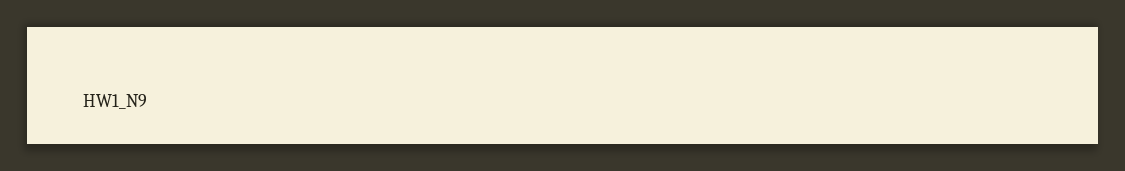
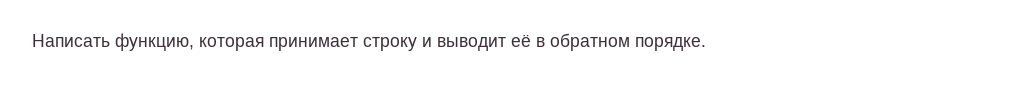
[83,94,147,109] HW1_N9 -> [32,33,706,51] Написать функцию, которая принимает строку и выводит её в обратном порядке.

